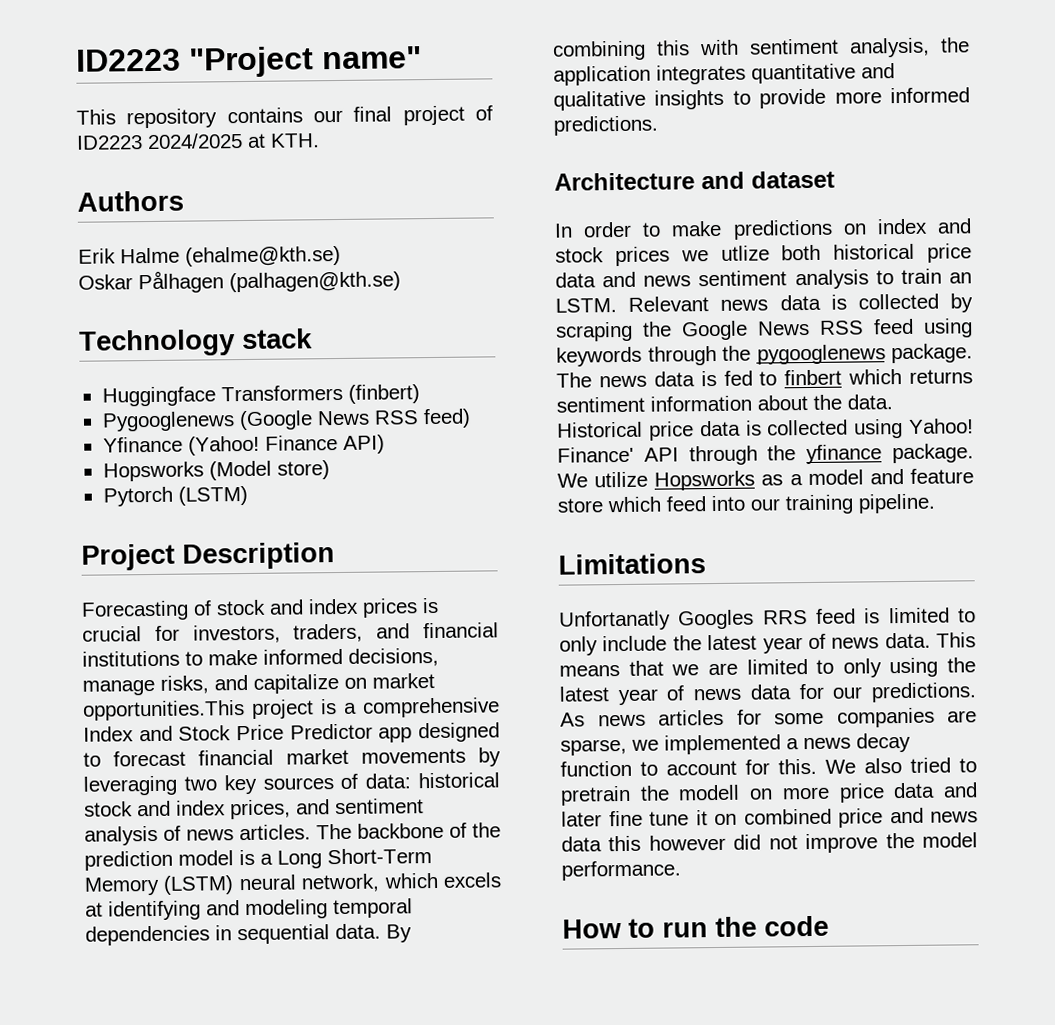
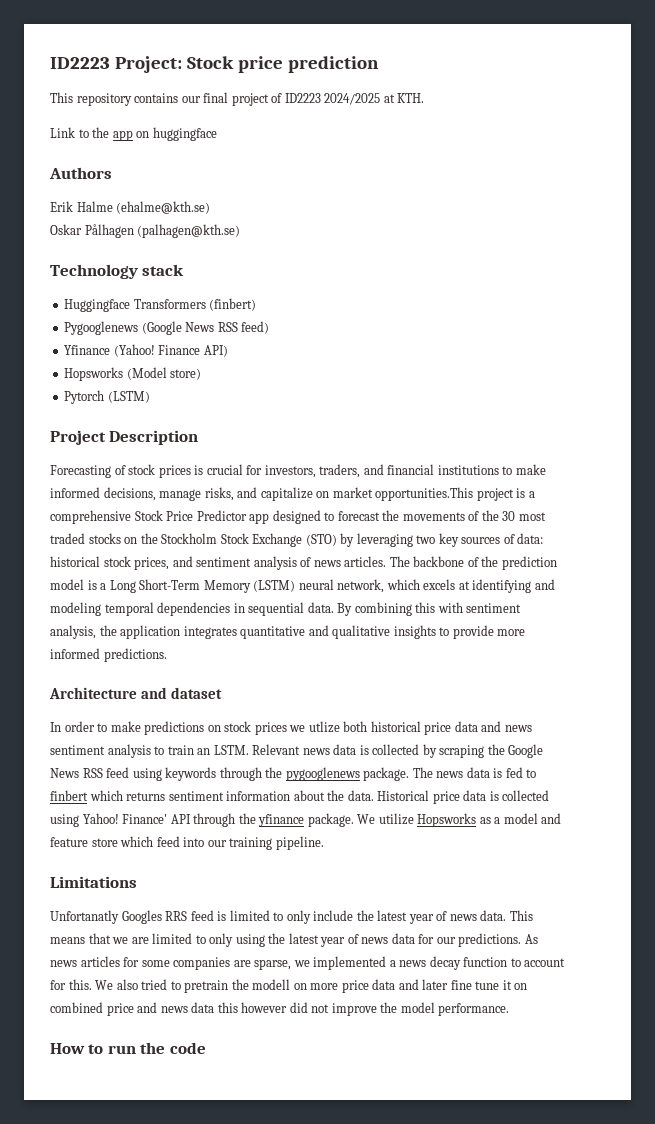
[76,46,422,78] ID2223 "Project name" -> [50,56,379,73] ID2223 Project: Stock price prediction
(320, 140) none -> [50,127,217,141] // Link to the app on huggingface
[269,598,359,615] and index -> (156, 469) none
[83,725,173,742] Index and -> (131, 517) none
[198,748,466,766] financial market movements -> [382,510,546,521] [50,533,337,547] the movements of the 30 most traded stocks on the Stockholm Stock Exchange (STO)
[137,800,226,817] and index -> (131, 561) none
[876,218,972,235] index and -> (221, 728) none

